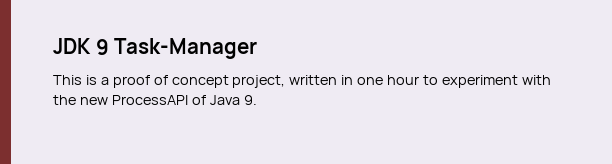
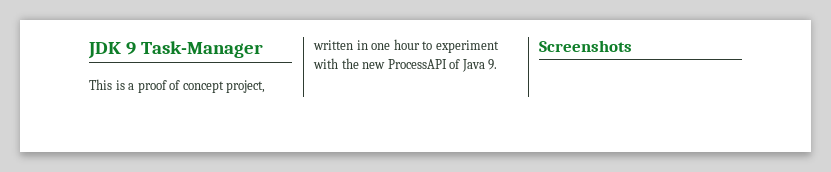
(257, 100) none -> [539,40,632,52] // Screenshots

